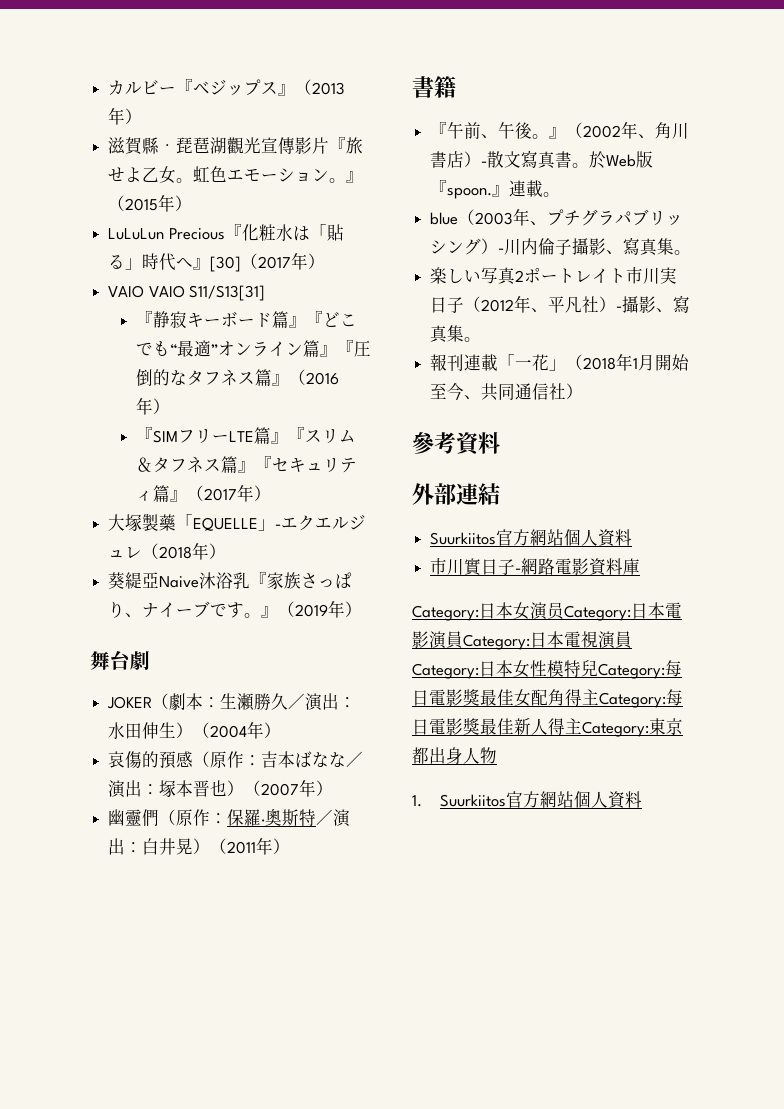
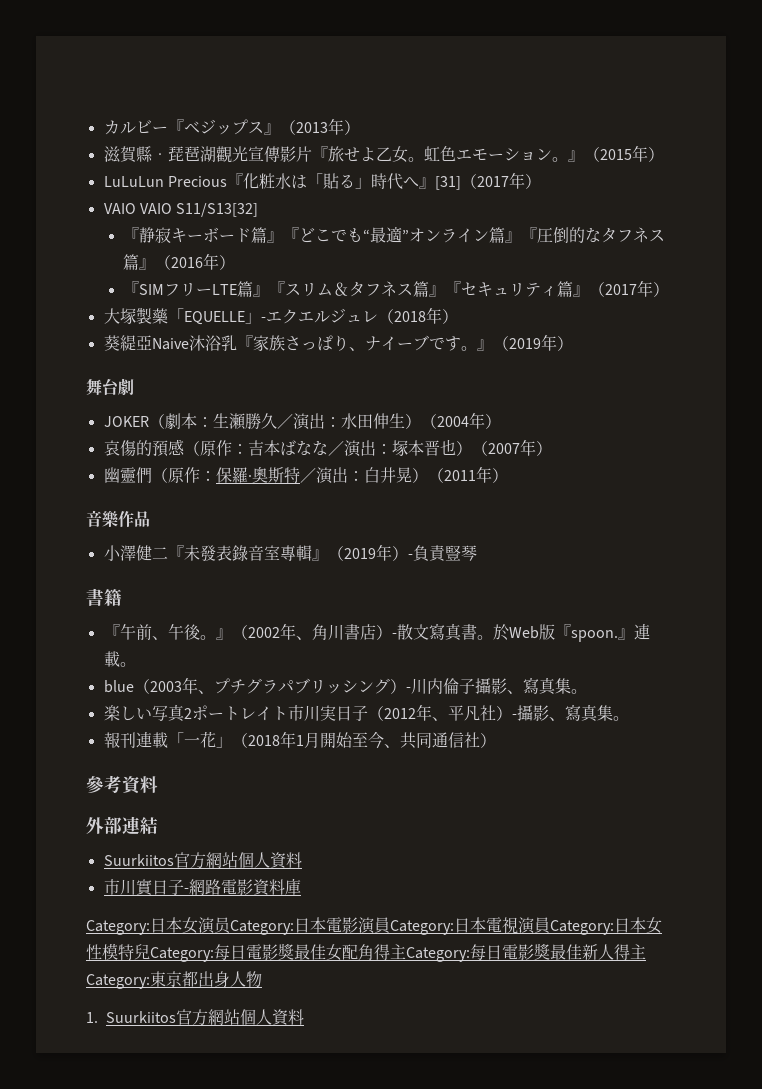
[210,256,242,272] [30] -> [434,176,461,190] [31]
[189,285,266,301] S11/S13[31] -> [176,203,259,217] S11/S13[32]
(291, 846) none -> [86,510,150,527] [103,544,477,562] // 音樂作品 // 小澤健二『未發表錄音室專輯』（2019年）-負責豎琴

